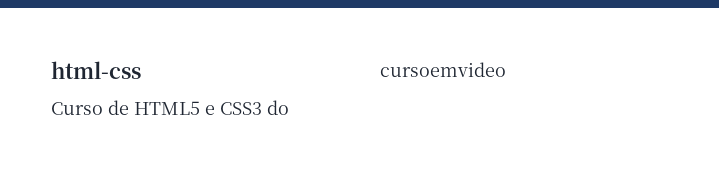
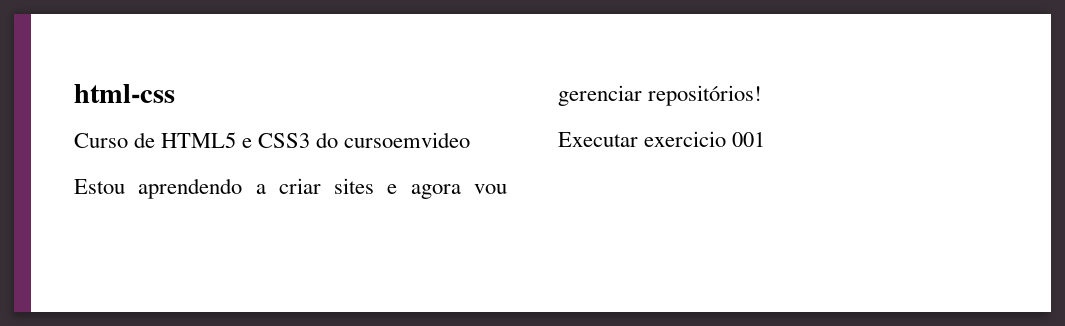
(506, 69) none -> [74,178,507,199] [558,85,763,106] [558,131,766,147] // Estou aprendendo a criar sites e agora vou gerenciar repositórios! // Executar exercicio 001

